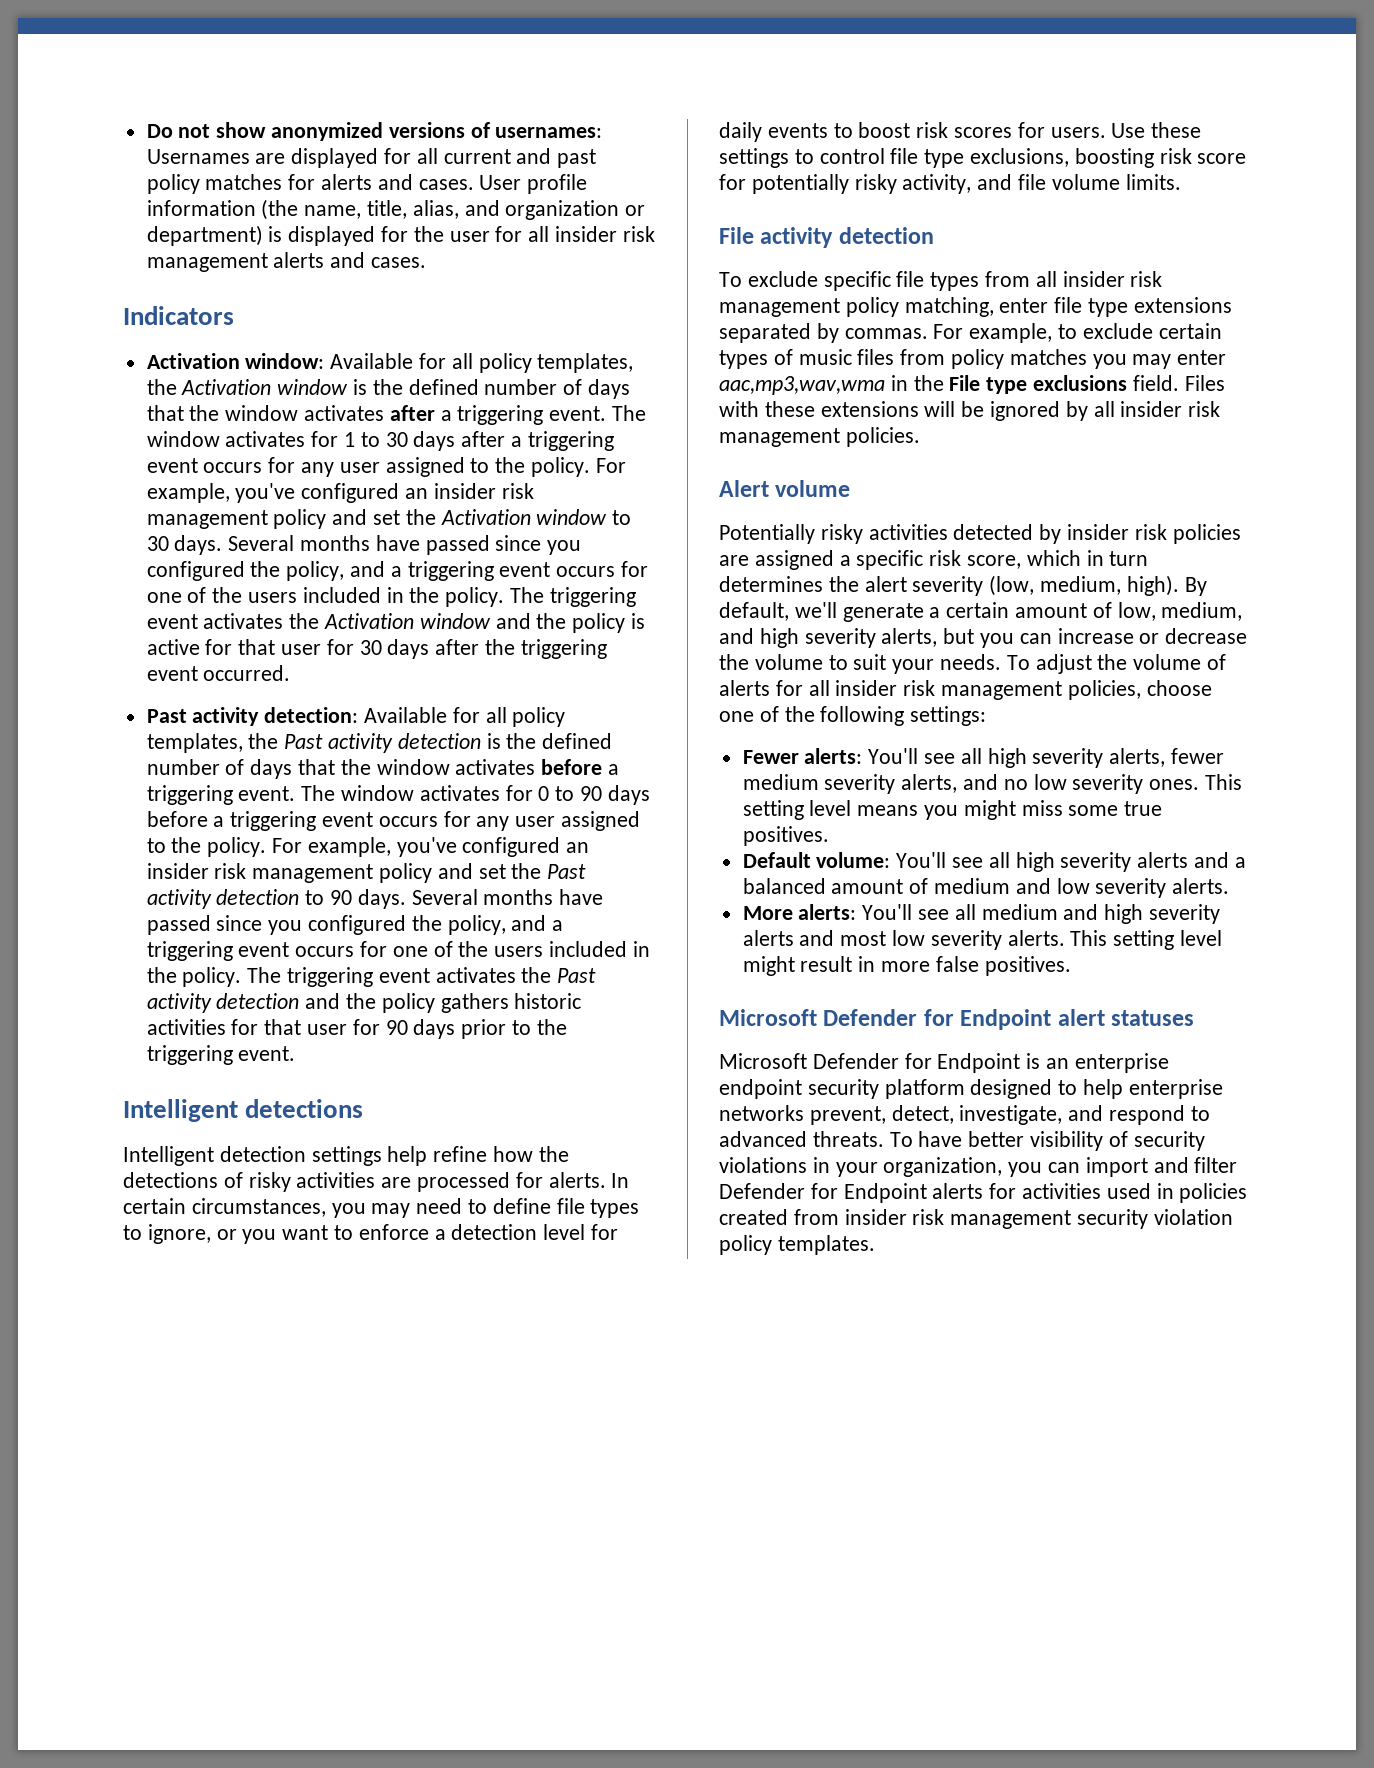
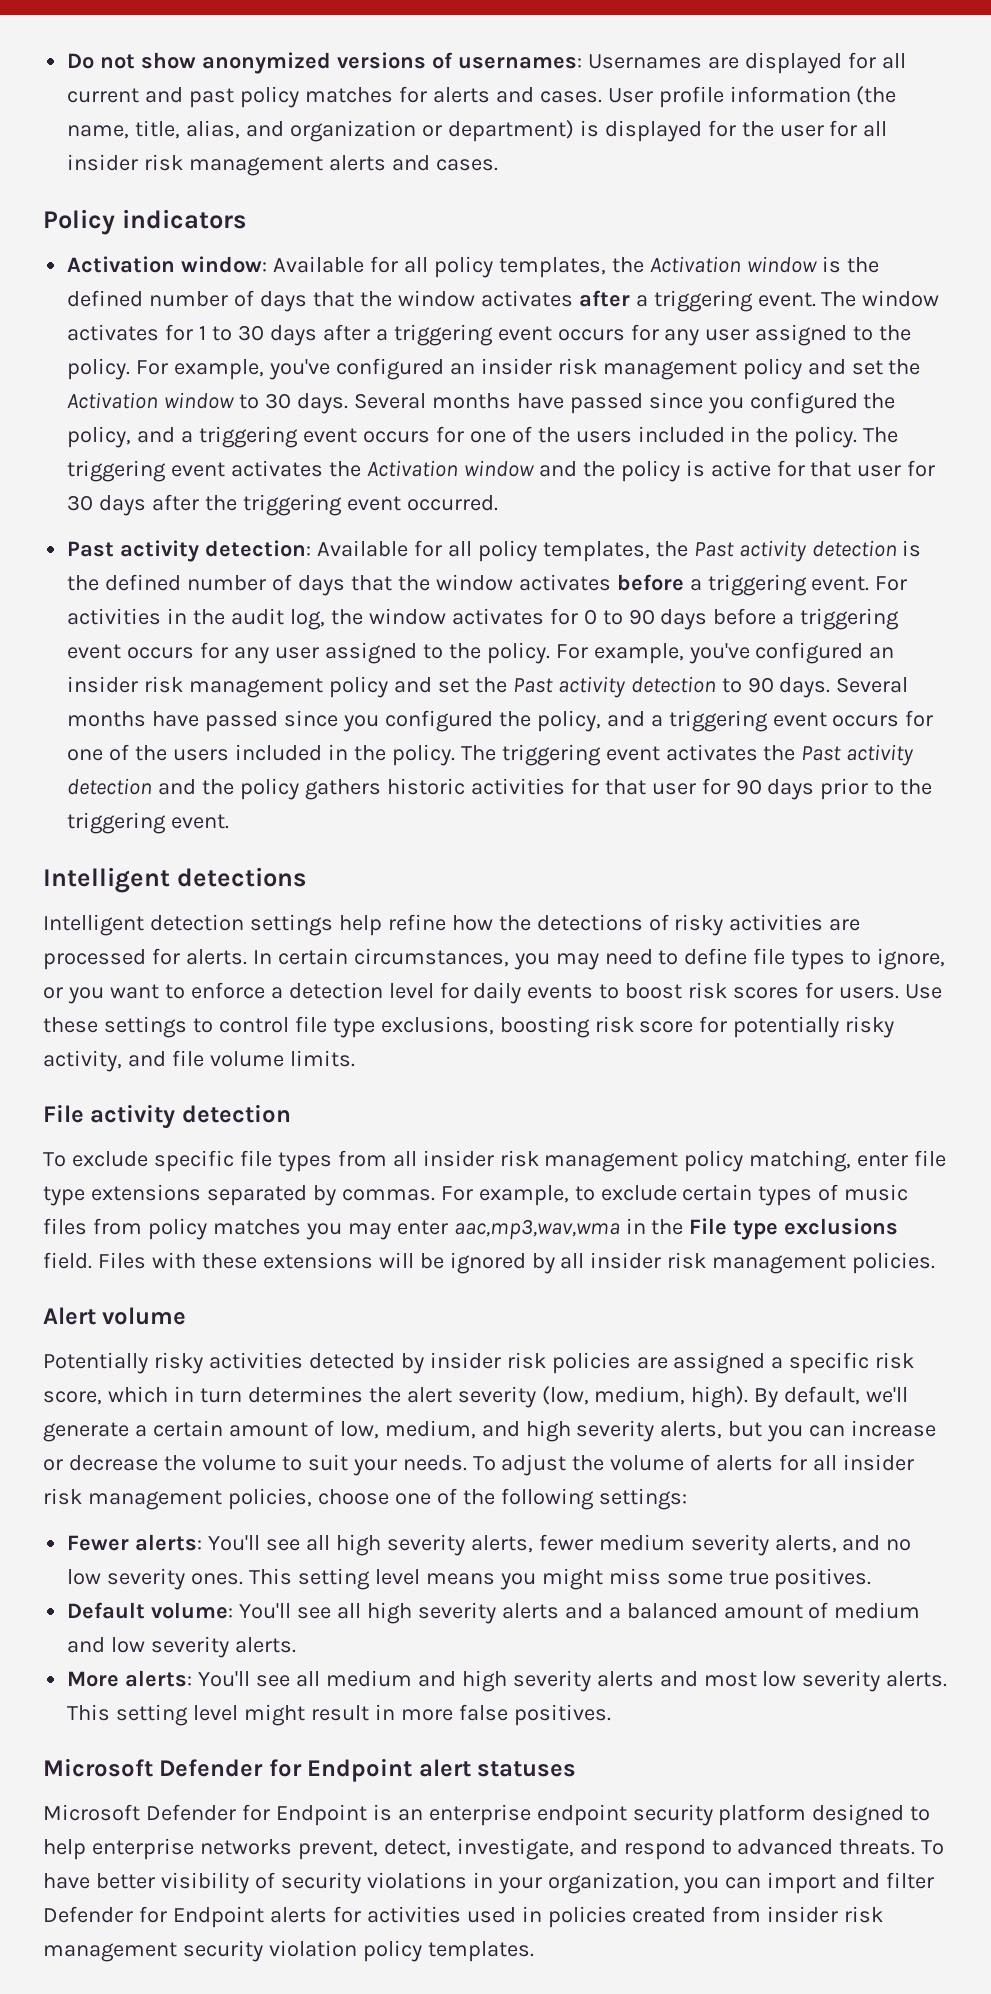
[123,306,234,325] Indicators -> [43,209,246,235] Policy indicators
[301,785,336,801] The -> [875,576,908,591] [67,608,363,630] For activities in the audit log, the

